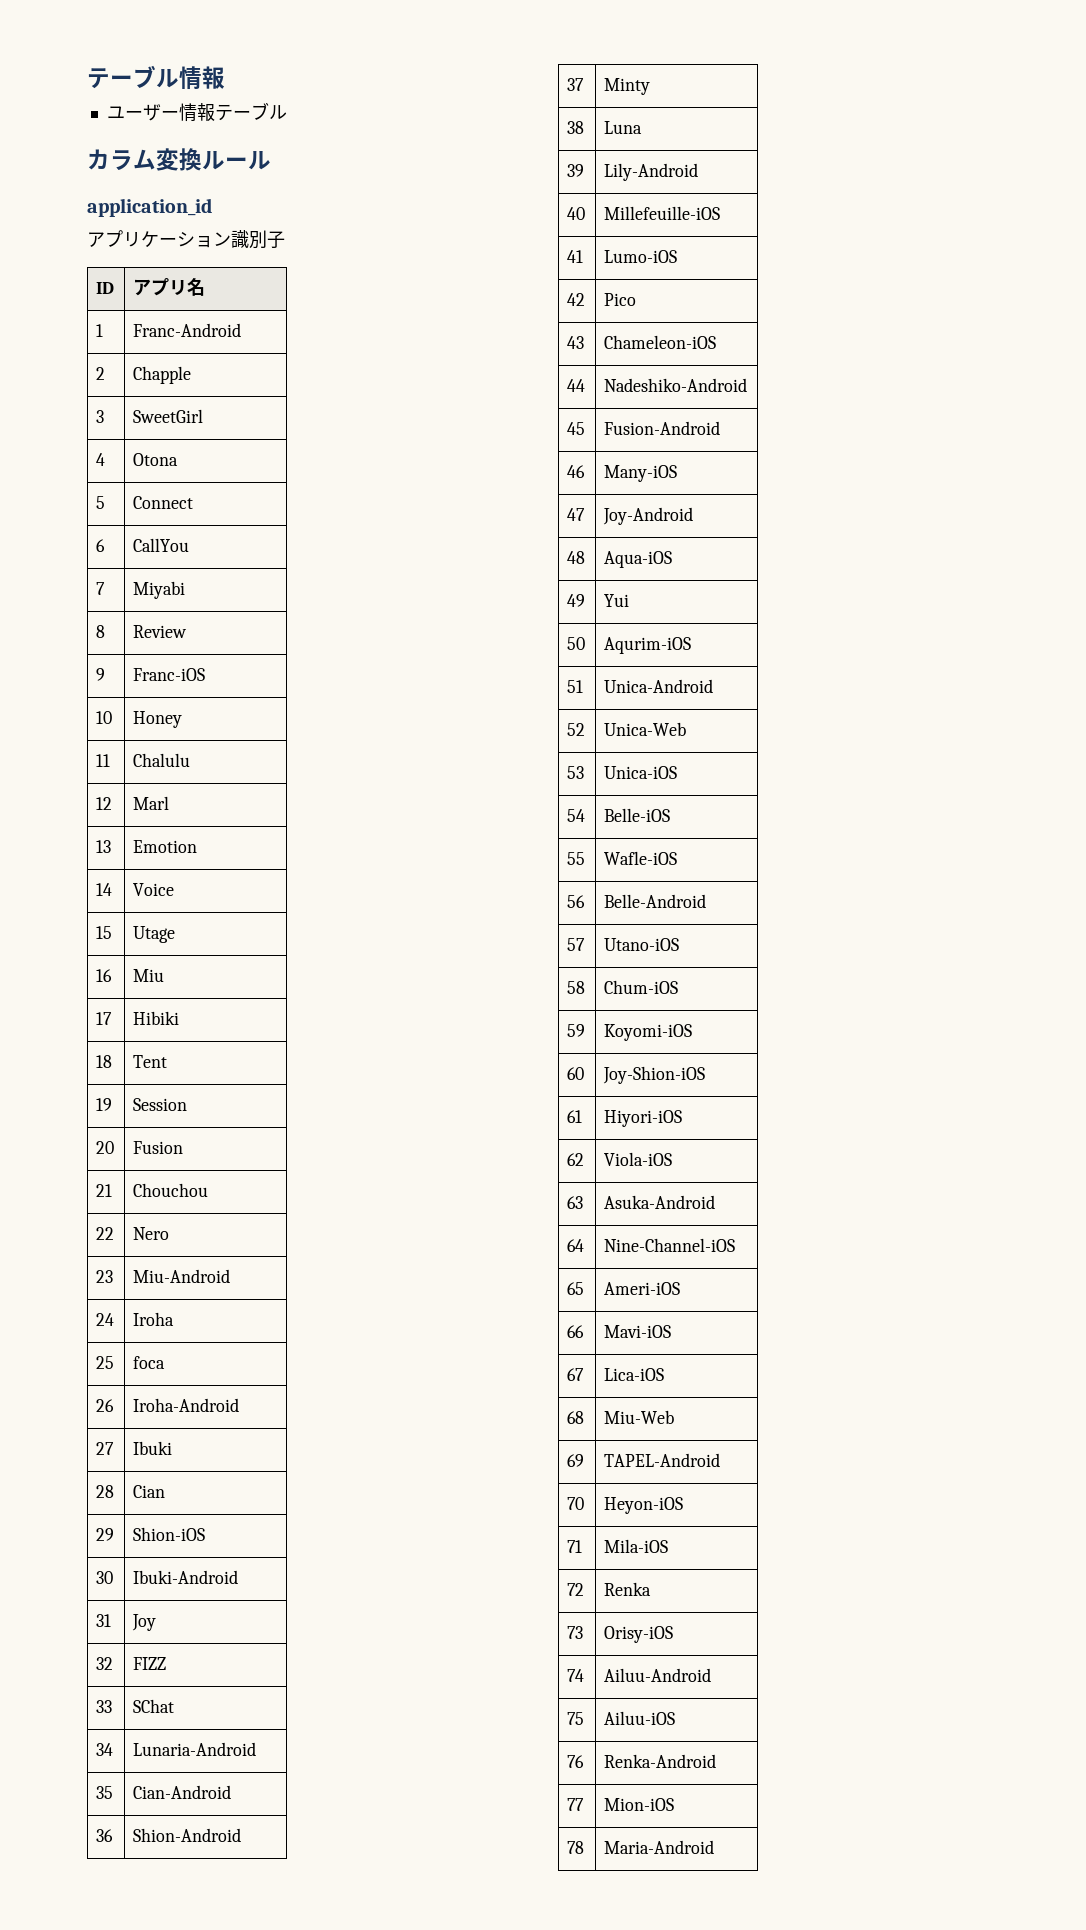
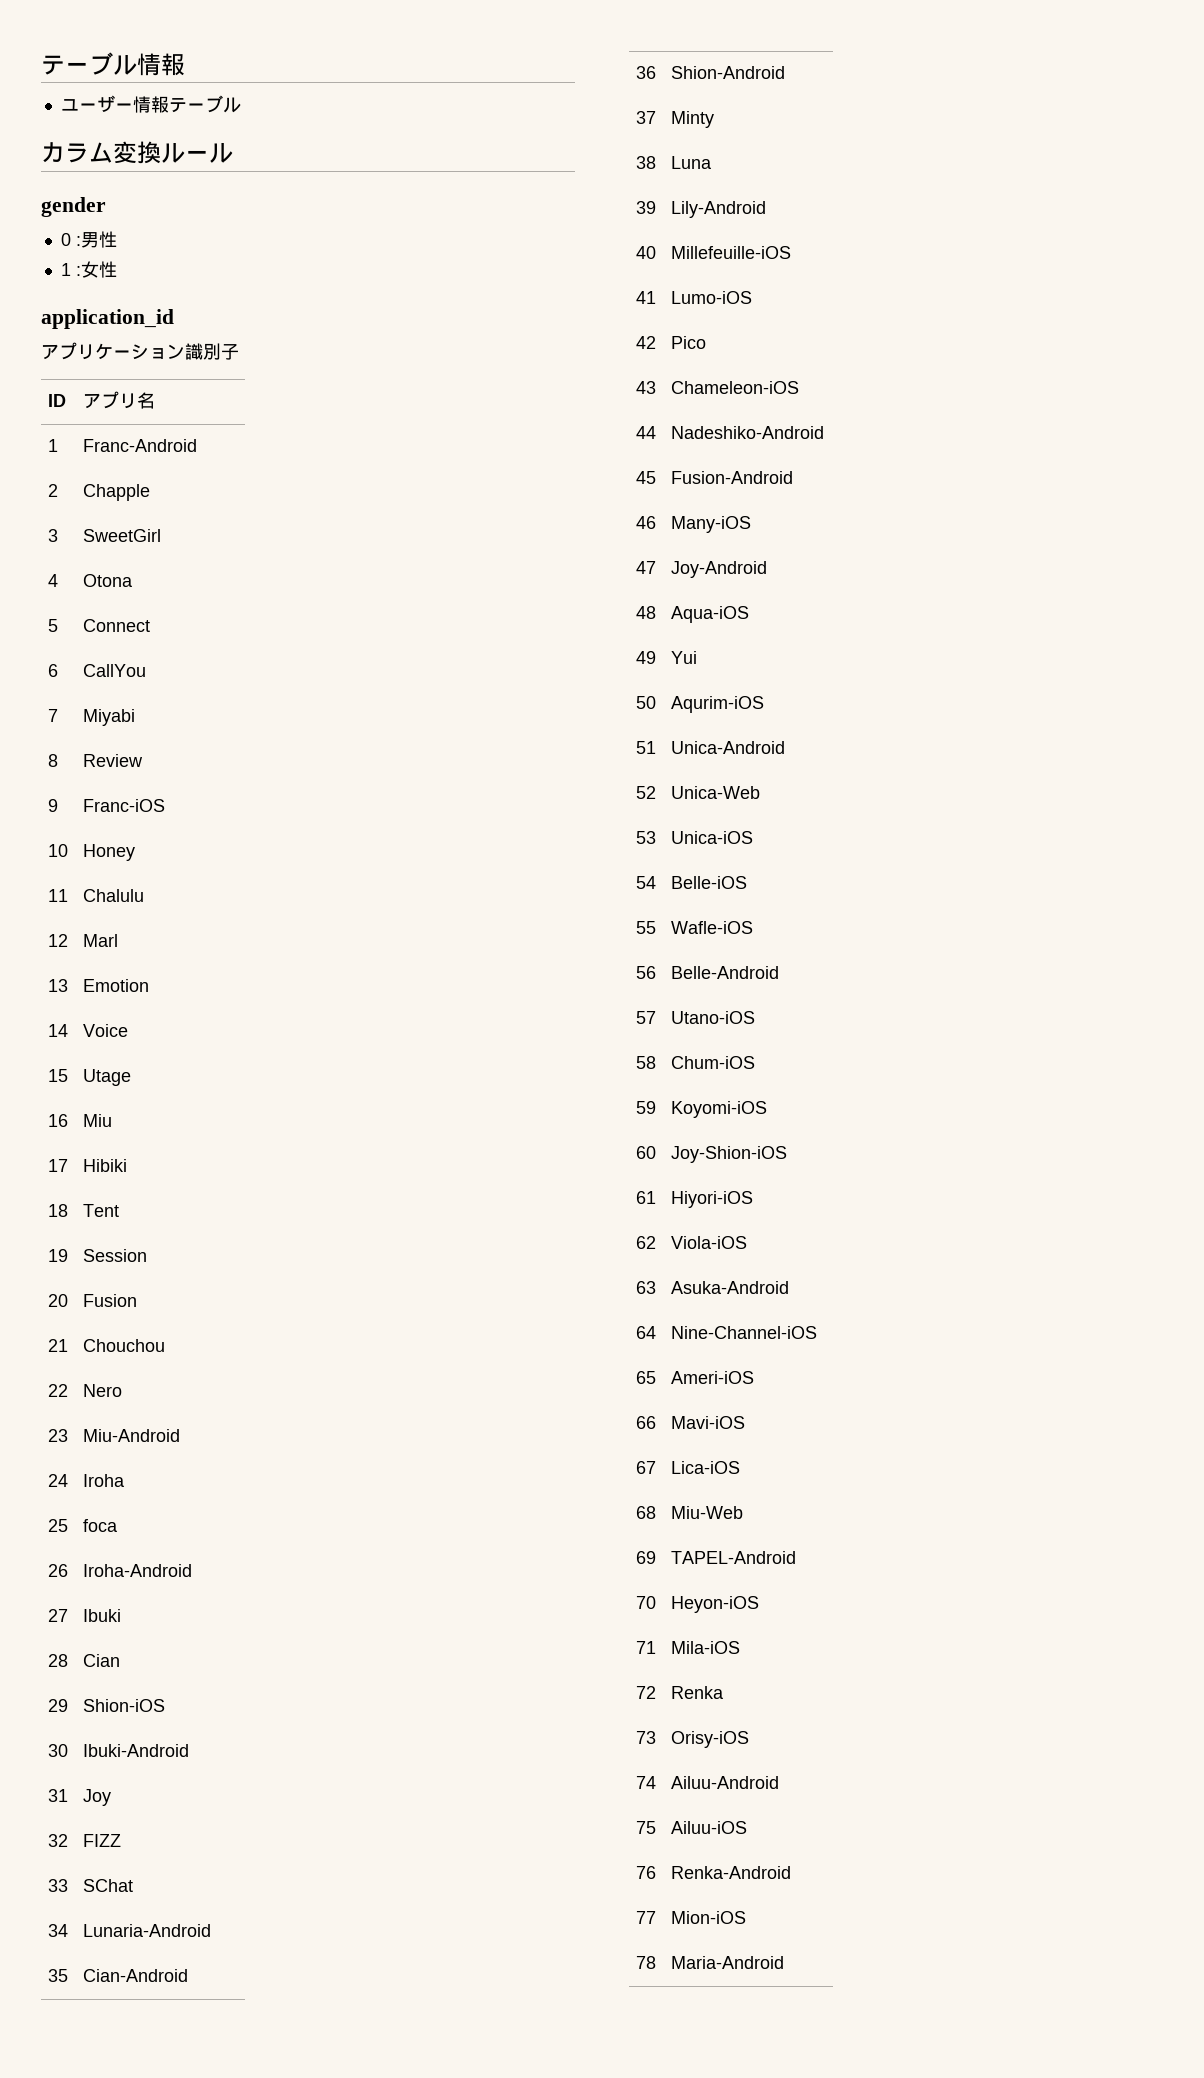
(271, 160) none -> [41,197,106,217] [60,231,117,248] [60,261,117,278] // gender // 0 :男性 // 1 :女性

